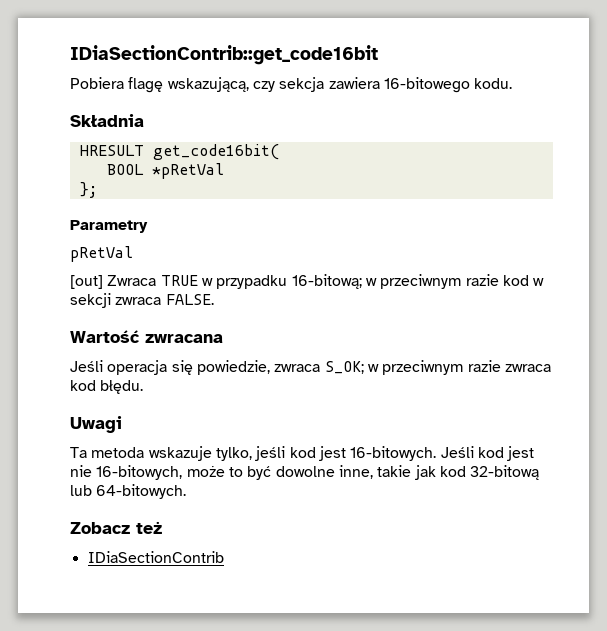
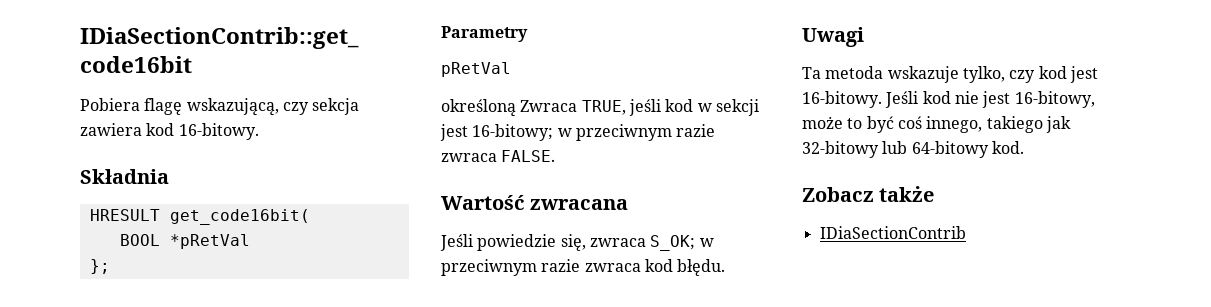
[383,77,513,93] 16-bitowego kodu. -> [146,123,259,140] kod 16-bitowy.
[70,274,545,289] [70,293,111,308] [out] Zwraca TRUE w przypadku 16-bitową; w przeciwnym razie kod w sekcji -> [441,99,759,117] [440,124,716,141] określoną Zwraca TRUE, jeśli kod w sekcji jest 16-bitowy; w przeciwnym razie
[107,360,270,375] operacja się powiedzie, -> [477,234,586,251] powiedzie się,
[255,446,437,461] jeśli kod jest 16-bitowych. -> [1009,66,1098,83] [802,91,882,108] czy kod jest 16-bitowy.
[507,446,535,461] [70,465,540,480] [70,484,187,499] jest nie 16-bitowych, może to być dowolne inne, takie jak kod 32-bitową lub 64-bitowych. -> [954,91,1095,108] [802,116,1071,133] [802,141,1024,158] nie jest 16-bitowy, może to być coś innego, takiego jak 32-bitowy lub 64-bitowy kod.
[136,521,162,534] też -> [879,186,935,202] także

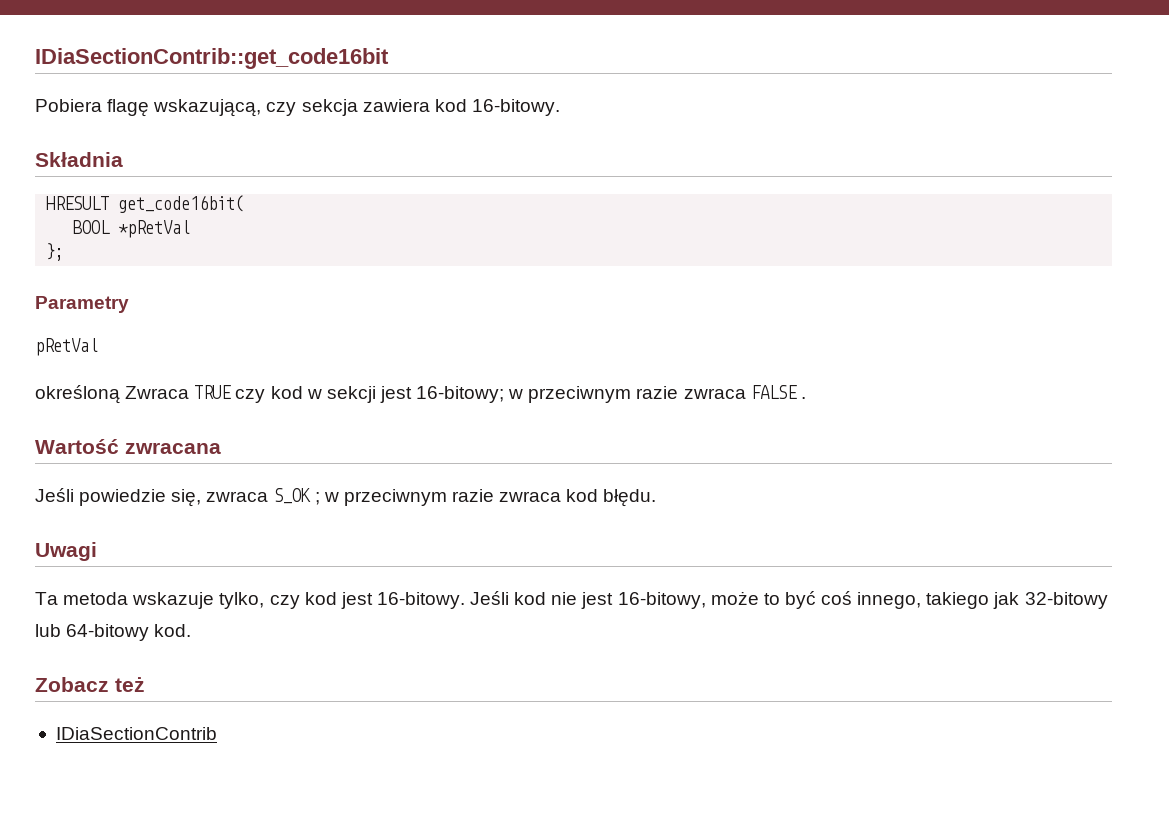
[581,99,661,116] TRUE, jeśli -> [194,385,266,403] TRUE czy
[501,150,556,162] FALSE. -> [750,385,806,399] FALSE .
[650,235,696,251] S_OK; -> [273,488,320,505] S_OK ;
[879,186,935,202] także -> [115,677,145,692] też

